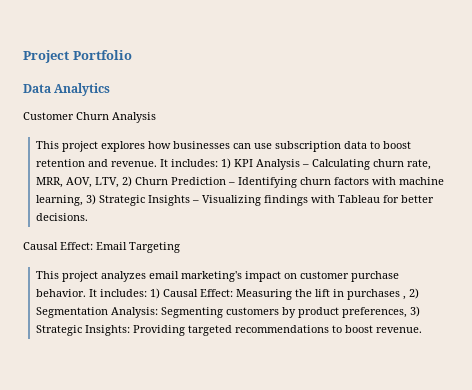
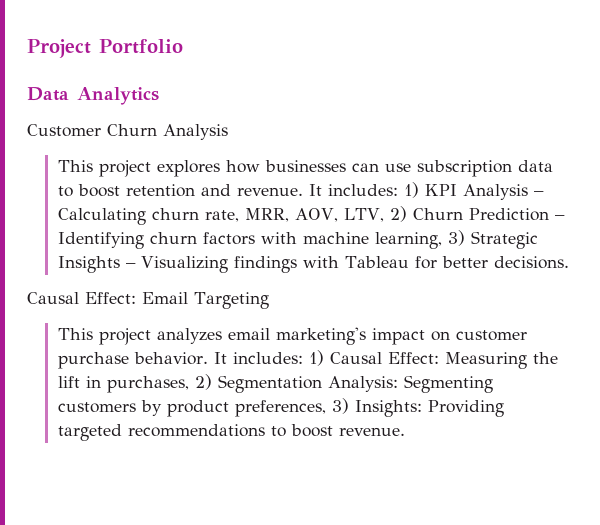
[346,289,406,300] purchases , -> [106,376,189,393] purchases,
[35,325,82,336] Strategic -> (349, 406) none

